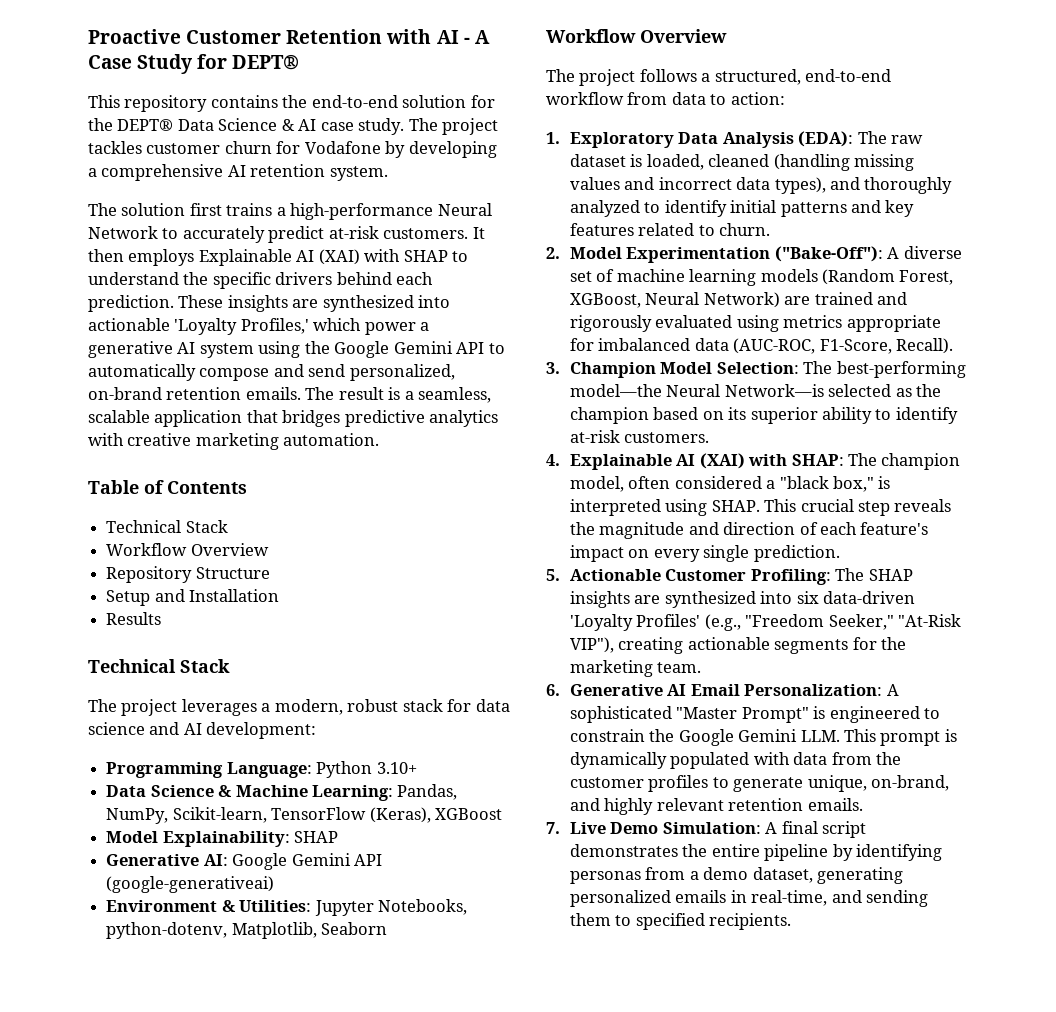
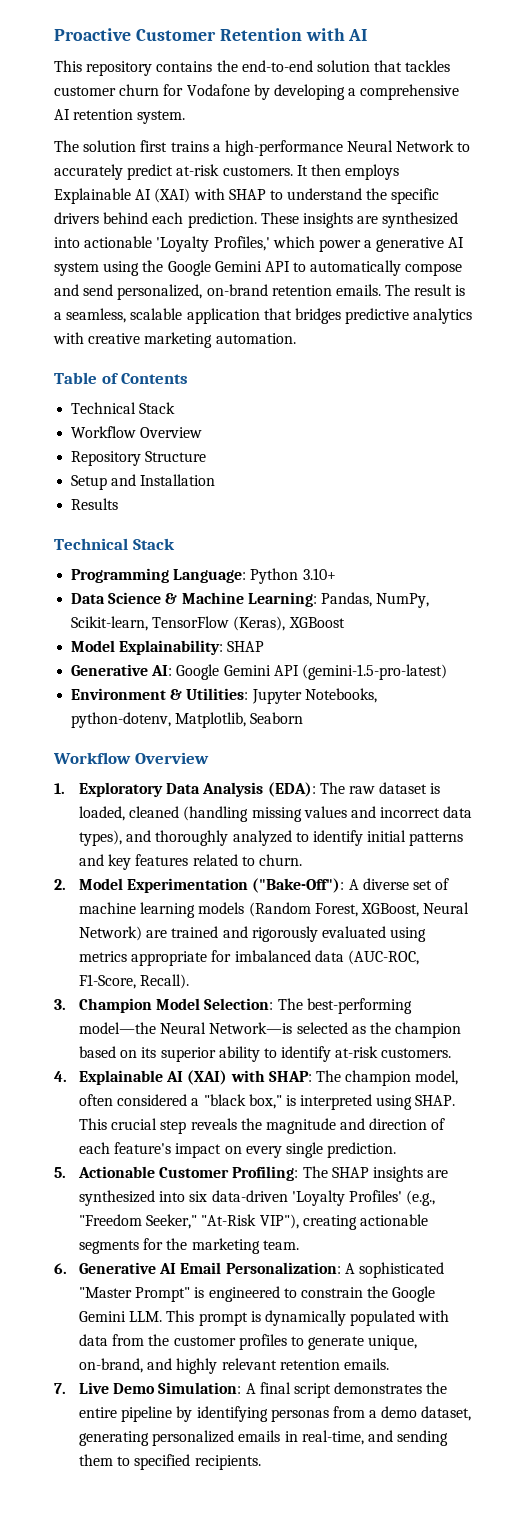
[463,30,490,44] [88,54,300,74] - A Case Study for DEPT® -> (368, 35) none
[470,95,495,108] [88,118,499,135] for the DEPT® Data Science & AI case study. The project -> [374,60,403,72] that
[88,699,510,716] [88,722,317,739] // The project leverages a modern, robust stack for data science and AI development: -> (175, 544) none
[106,876,275,893] (google-generativeai) -> [301,664,447,680] (gemini-1.5-pro-latest)
[546,69,892,86] [546,92,785,105] // The project follows a structured, end-to-end workflow from data to action: -> (209, 758) none

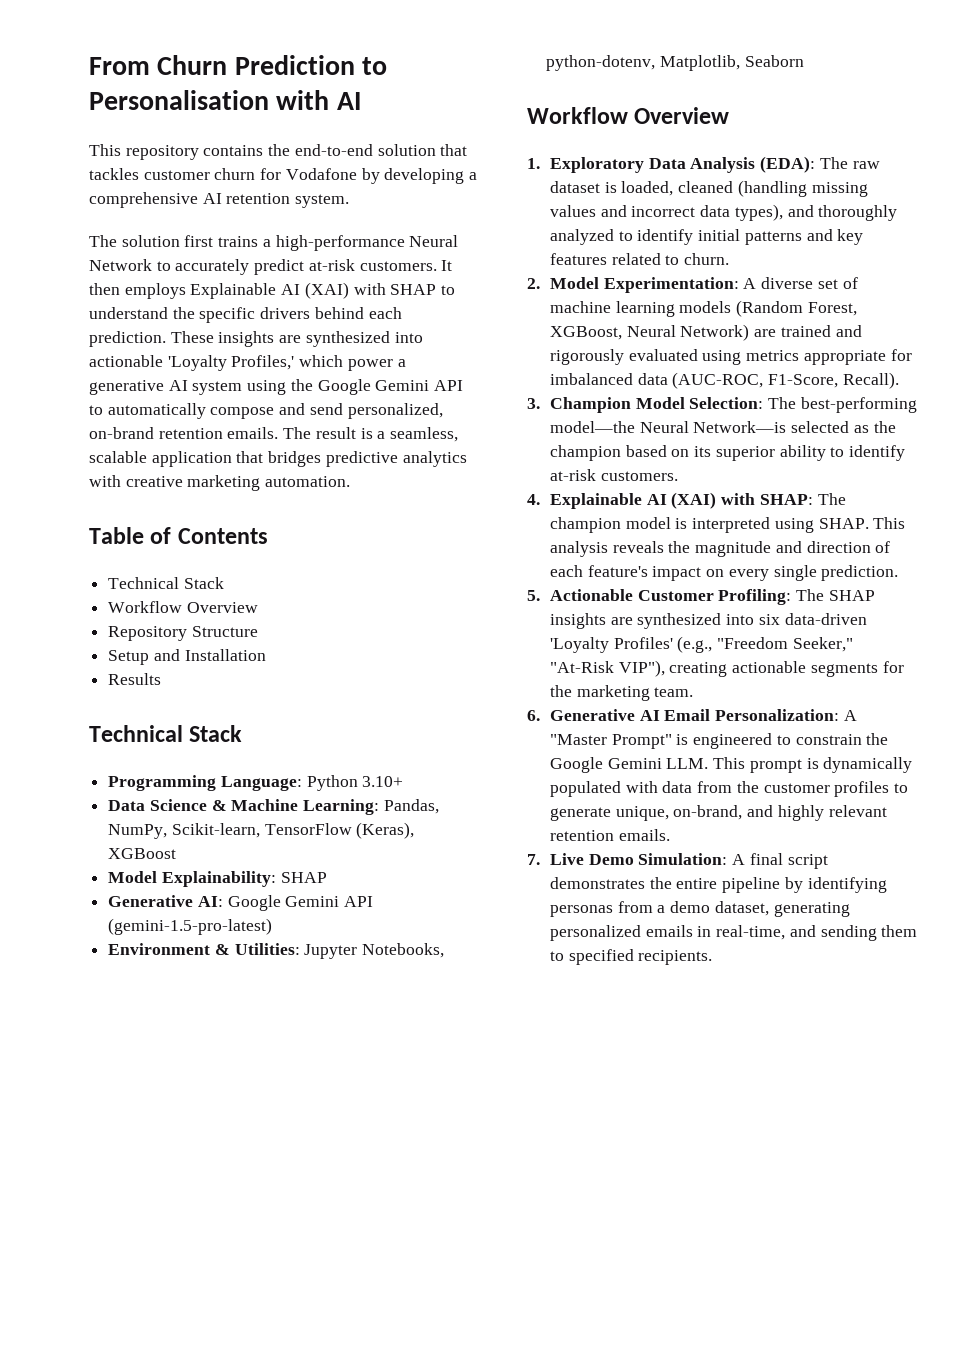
[54,28,302,41] Proactive Customer Retention -> [89,55,388,75] [89,90,269,110] From Churn Prediction to Personalisation
[127,878,345,893] Experimentation ("Bake-Off"): -> [603,277,739,293] Experimentation:
[415,1070,459,1085] [78,1094,282,1109] model, often considered a "black box," -> [625,517,671,529] model
[111,1118,187,1134] crucial step -> [549,541,608,557] analysis
[358,1262,444,1278] sophisticated -> (857, 715) none

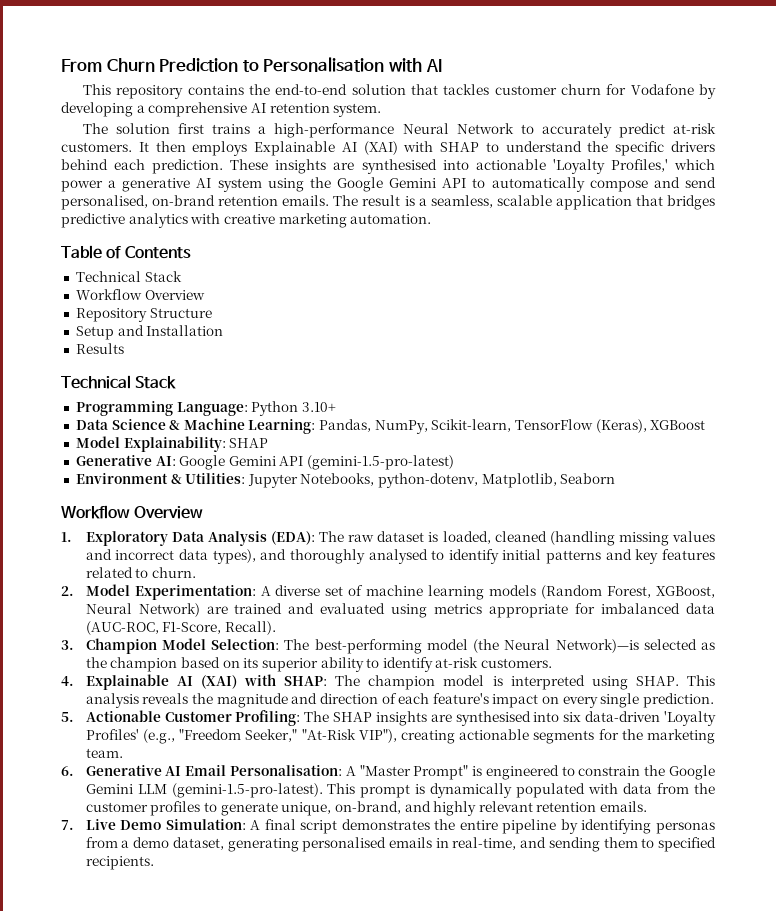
[305,331,390,347] synthesized -> [361,159,437,174] synthesised
[347,403,443,419] personalized, -> [61,195,148,210] personalised,
[549,229,614,245] analyzed -> [368,549,428,564] analysed
[549,349,624,365] rigorously -> (315, 608) none
[549,421,787,433] model—the Neural Network—is -> [426,639,639,653] model (the Neural Network)—is
[637,613,722,629] synthesized -> [455,711,531,726] synthesised
[715,709,840,721] Personalization: -> [229,765,342,776] Personalisation:
[666,758,709,769] LLM. -> [137,783,323,798] LLM (gemini-1.5-pro-latest).
[549,925,641,941] personalized -> [302,837,387,852] personalised

